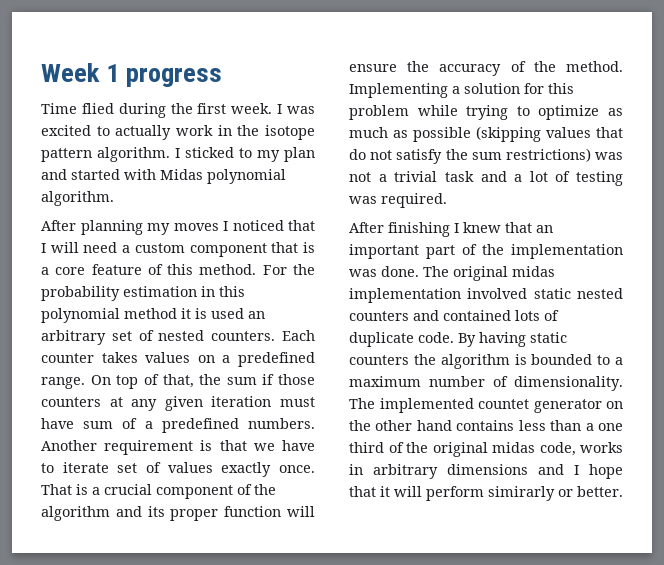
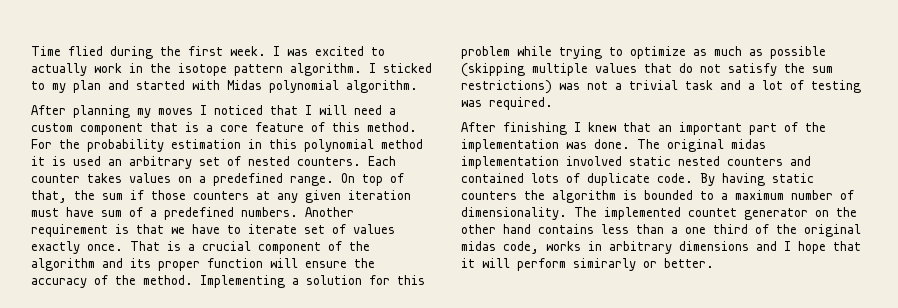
[41,63,223,87] Week 1 progress // -> (31, 51) none
(541, 134) none -> [532,63,588,76] multiple

